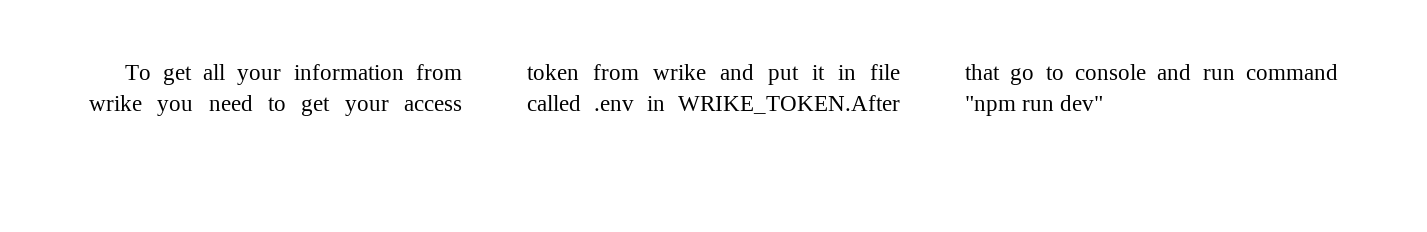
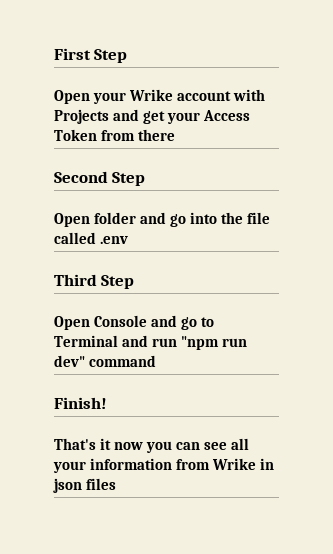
[124,64,462,85] [89,95,463,116] [527,64,900,85] [527,95,900,114] [965,64,1338,85] [965,95,1104,116] To get all your information from wrike you need to get your access token from wrike and put it in file called .env in WRIKE_TOKEN.After that go to console and run command "npm run dev" -> [54,48,128,63] [54,89,266,104] [54,109,251,124] [54,129,176,141] [54,171,146,186] [54,212,271,227] [54,232,129,244] [54,274,135,289] [54,315,215,330] [54,335,248,350] [54,355,157,367] [54,397,107,409] [54,438,250,453] [53,458,275,473] [53,478,117,493] First Step // Open your Wrike account with Projects and get your Access Token from there // Second Step // Open folder and go into the file called .env // Third Step // Open Console and go to Terminal and run "npm run dev" command // Finish! // That's it now you can see all your information from Wrike in json files

